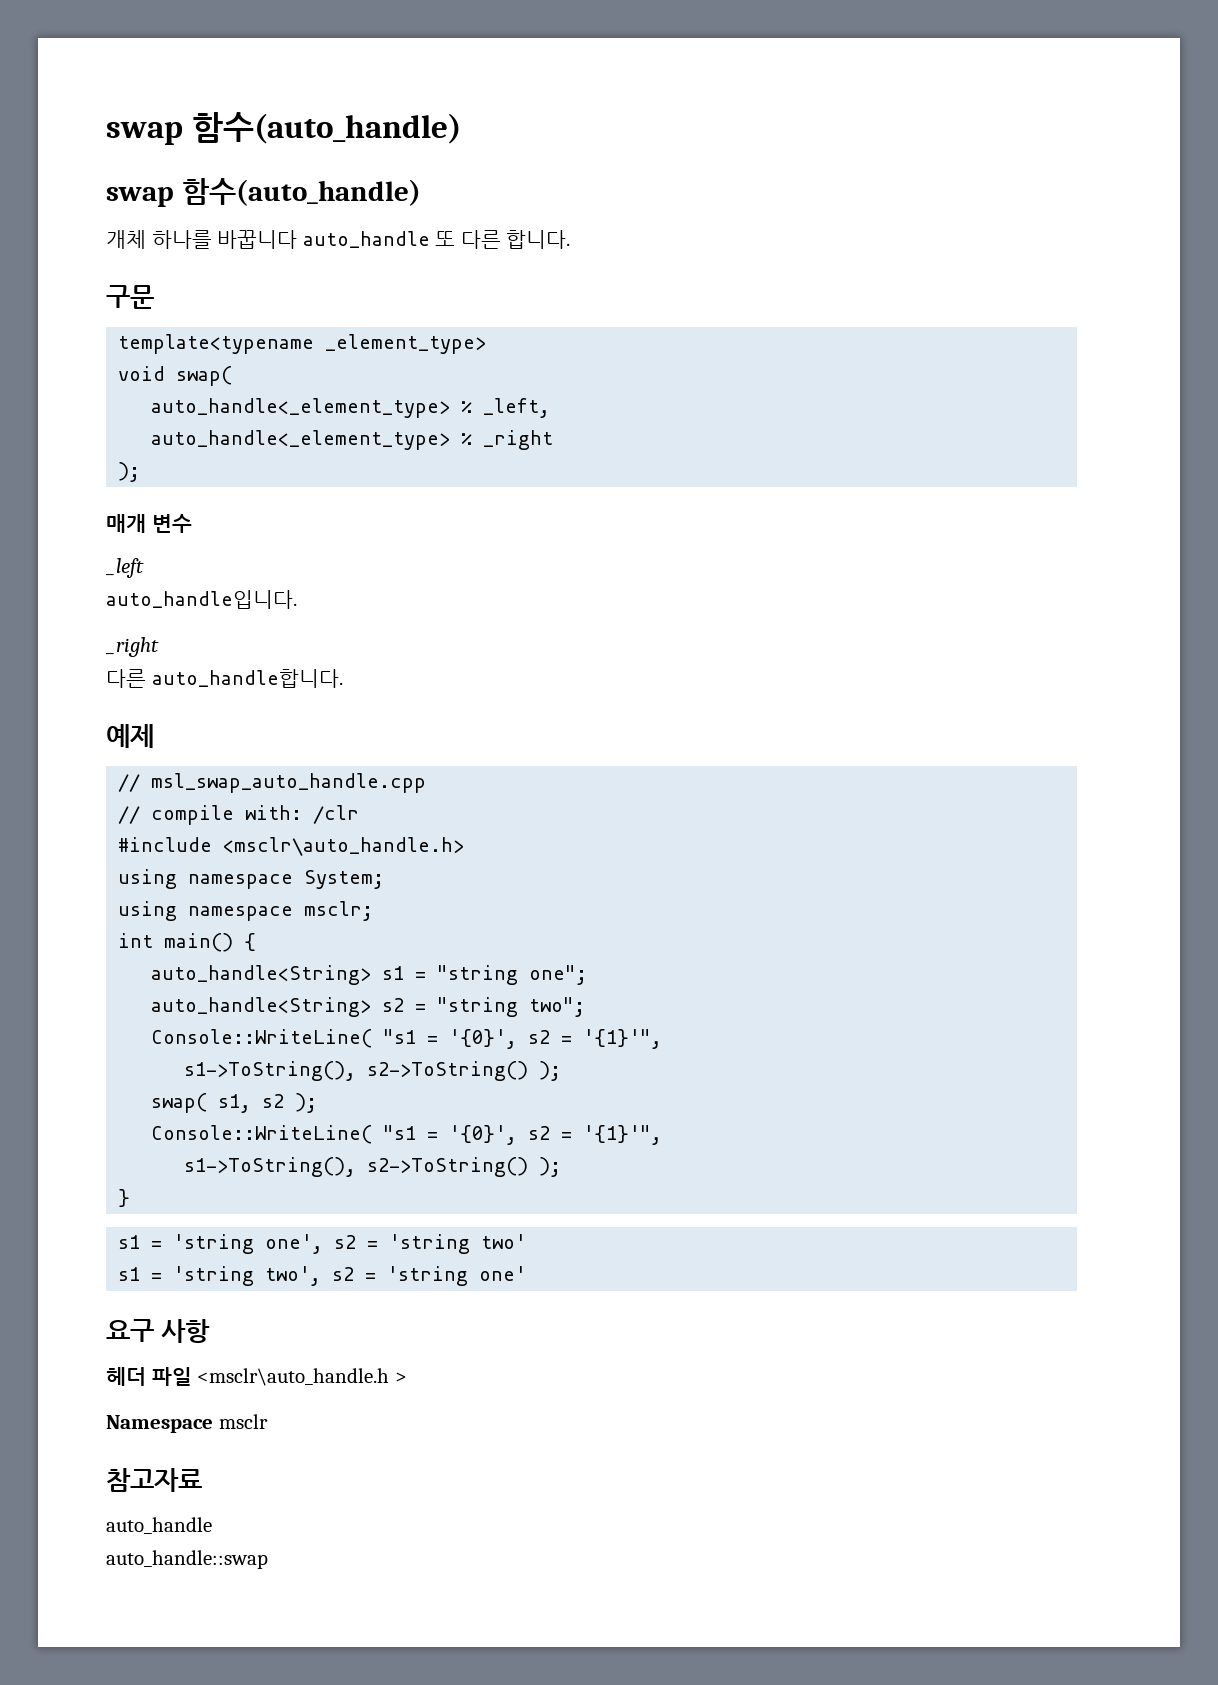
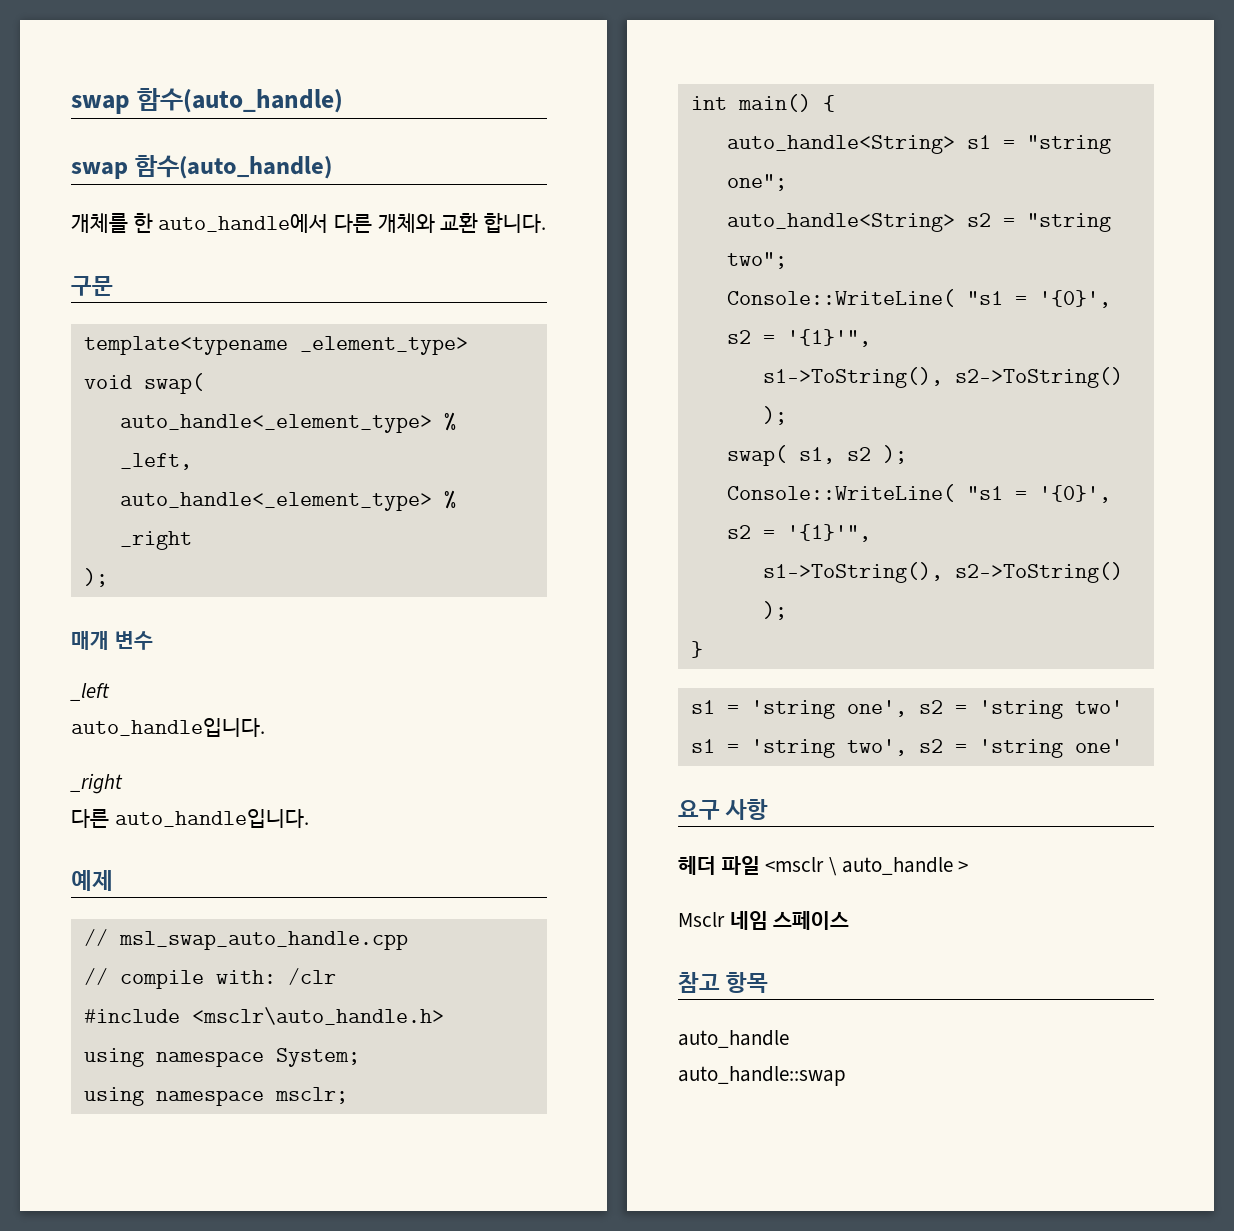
[106,230,501,249] 개체 하나를 바꿉니다 auto_handle 또 다른 -> [71,212,479,233] 개체를 한 auto_handle에서 다른 개체와 교환
[151,669,343,688] auto_handle합니다. -> [114,809,309,828] auto_handle입니다.
[197,1368,407,1386] [106,1414,268,1433] [106,1468,202,1492] <msclr\auto_handle.h > // Namespace msclr // 참고자료 -> [765,857,969,876] [678,911,850,930] [678,972,769,993] <msclr \ auto_handle > // Msclr 네임 스페이스 // 참고 항목

